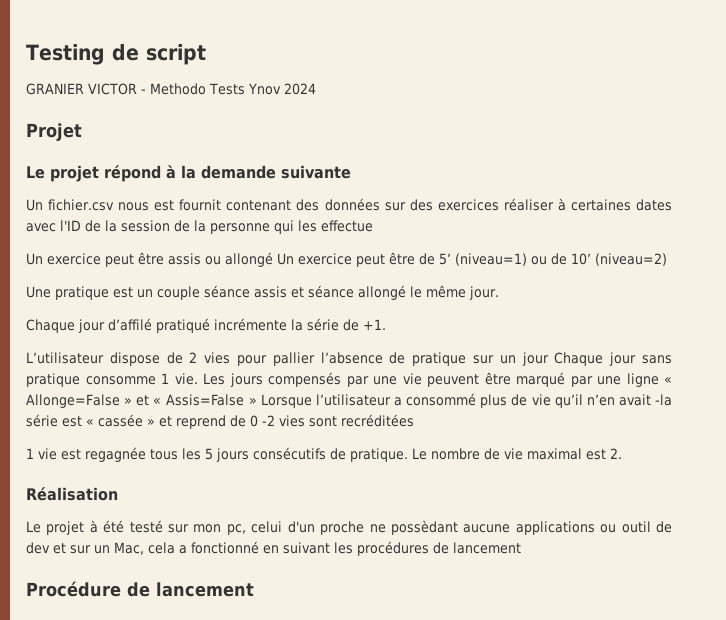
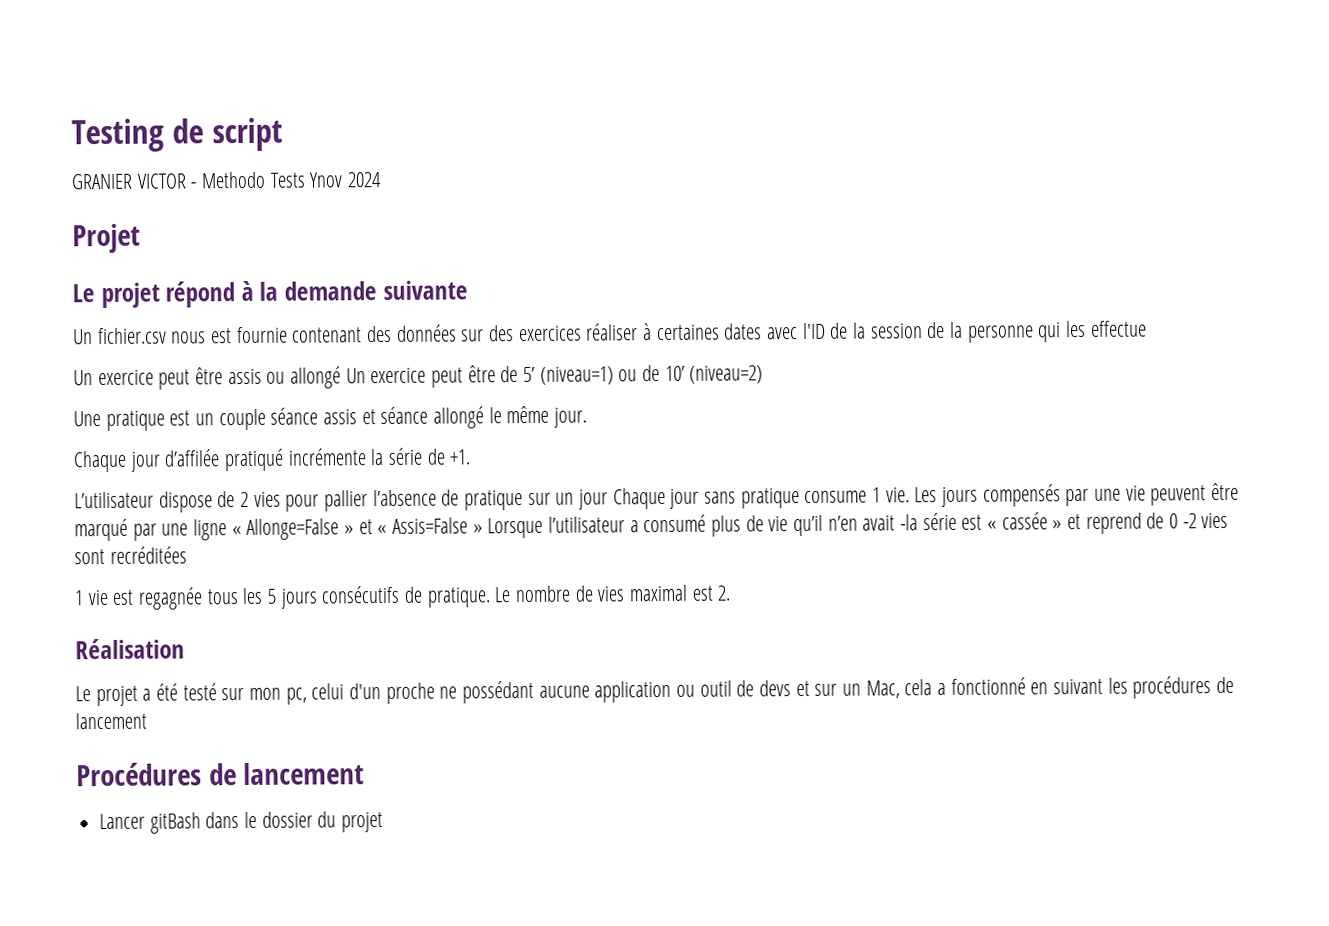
[179,199,222,211] fournit -> [236,326,288,344] fournie
[108,318,152,331] d’affilé -> [164,449,221,467] d’affilée
[85,376,156,385] consomme -> [804,490,868,504] consume
[406,393,477,406] consommé -> [643,514,707,533] consumé
[504,448,523,460] vie -> [597,586,625,602] vies
[89,520,98,533] à -> [142,688,152,701] a
[390,520,595,535] possèdant aucune applications -> [462,680,672,704] possédant aucune application
[26,542,50,554] dev -> [759,680,792,697] devs
[26,581,254,597] Procédure de lancement -> [76,762,365,787] [99,811,384,834] Procédures de lancement // Lancer gitBash dans le dossier du projet

